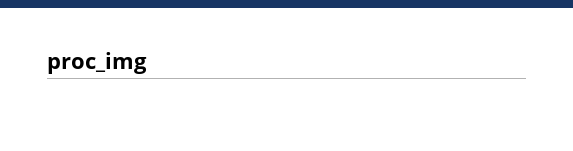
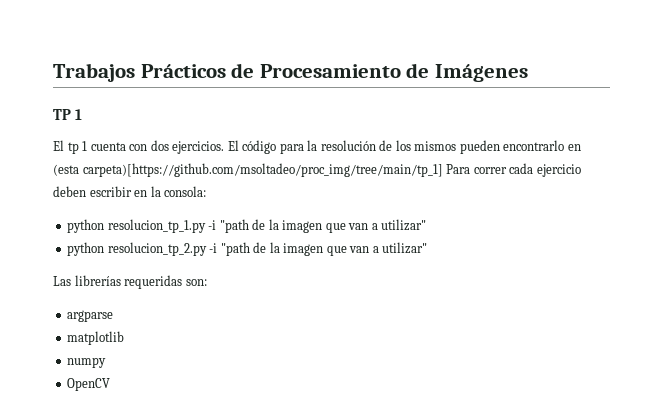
[47,52,147,74] proc_img -> [53,63,528,82] [53,109,83,120] [53,140,581,154] [53,163,581,177] [53,186,207,197] [67,219,427,233] [67,242,428,256] [53,275,207,289] [67,310,114,322] [67,331,125,345] [67,357,107,368] [67,378,111,391] Trabajos Prácticos de Procesamiento de Imágenes // TP 1 // El tp 1 cuenta con dos ejercicios. El código para la resolución de los mismos pueden encontrarlo en (esta carpeta)[https://github.com/msoltadeo/proc_img/tree/main/tp_1] Para correr cada ejercicio deben escribir en la consola: // python resolucion_tp_1.py -i "path de la imagen que van a utilizar" // python resolucion_tp_2.py -i "path de la imagen que van a utilizar" // Las librerías requeridas son: // argparse // matplotlib // numpy // OpenCV

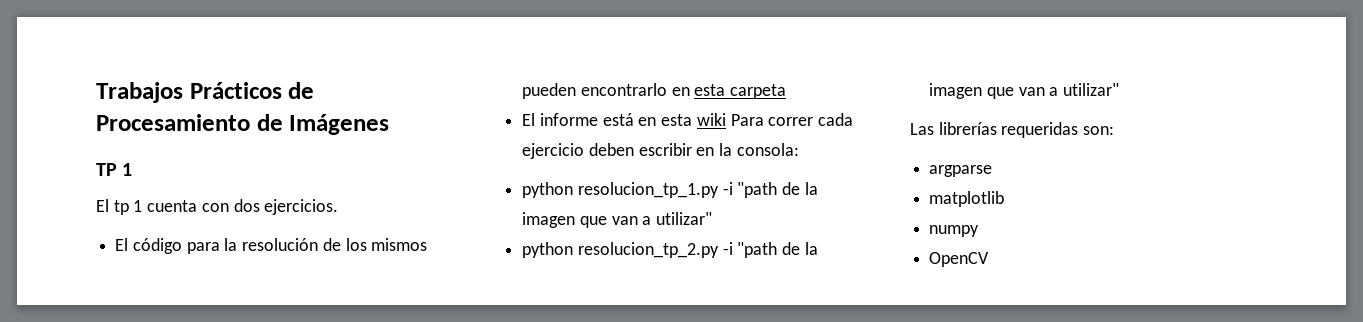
(225, 147) none -> (339, 207) //
[53,163,443,177] (esta carpeta)[https://github.com/msoltadeo/proc_img/tree/main/tp_1] -> [694,84,787,99] [522,113,726,126] esta carpeta // El informe está en esta wiki

